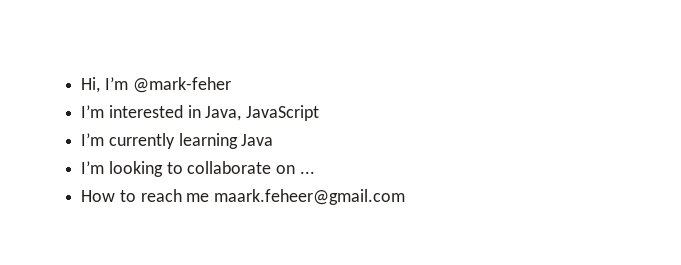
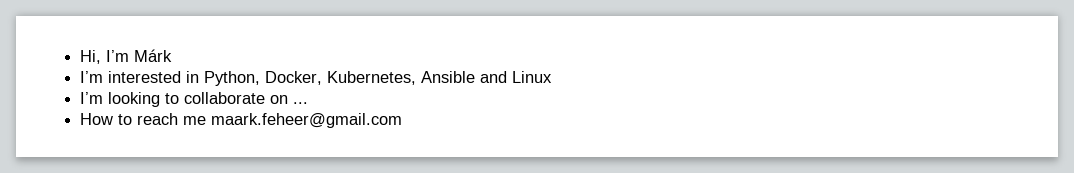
[132,77,231,93] @mark-feher -> [134,49,173,62] Márk
[205,105,320,121] [81,133,274,149] Java, JavaScript // I’m currently learning Java -> [204,71,553,86] Python, Docker, Kubernetes, Ansible and Linux

